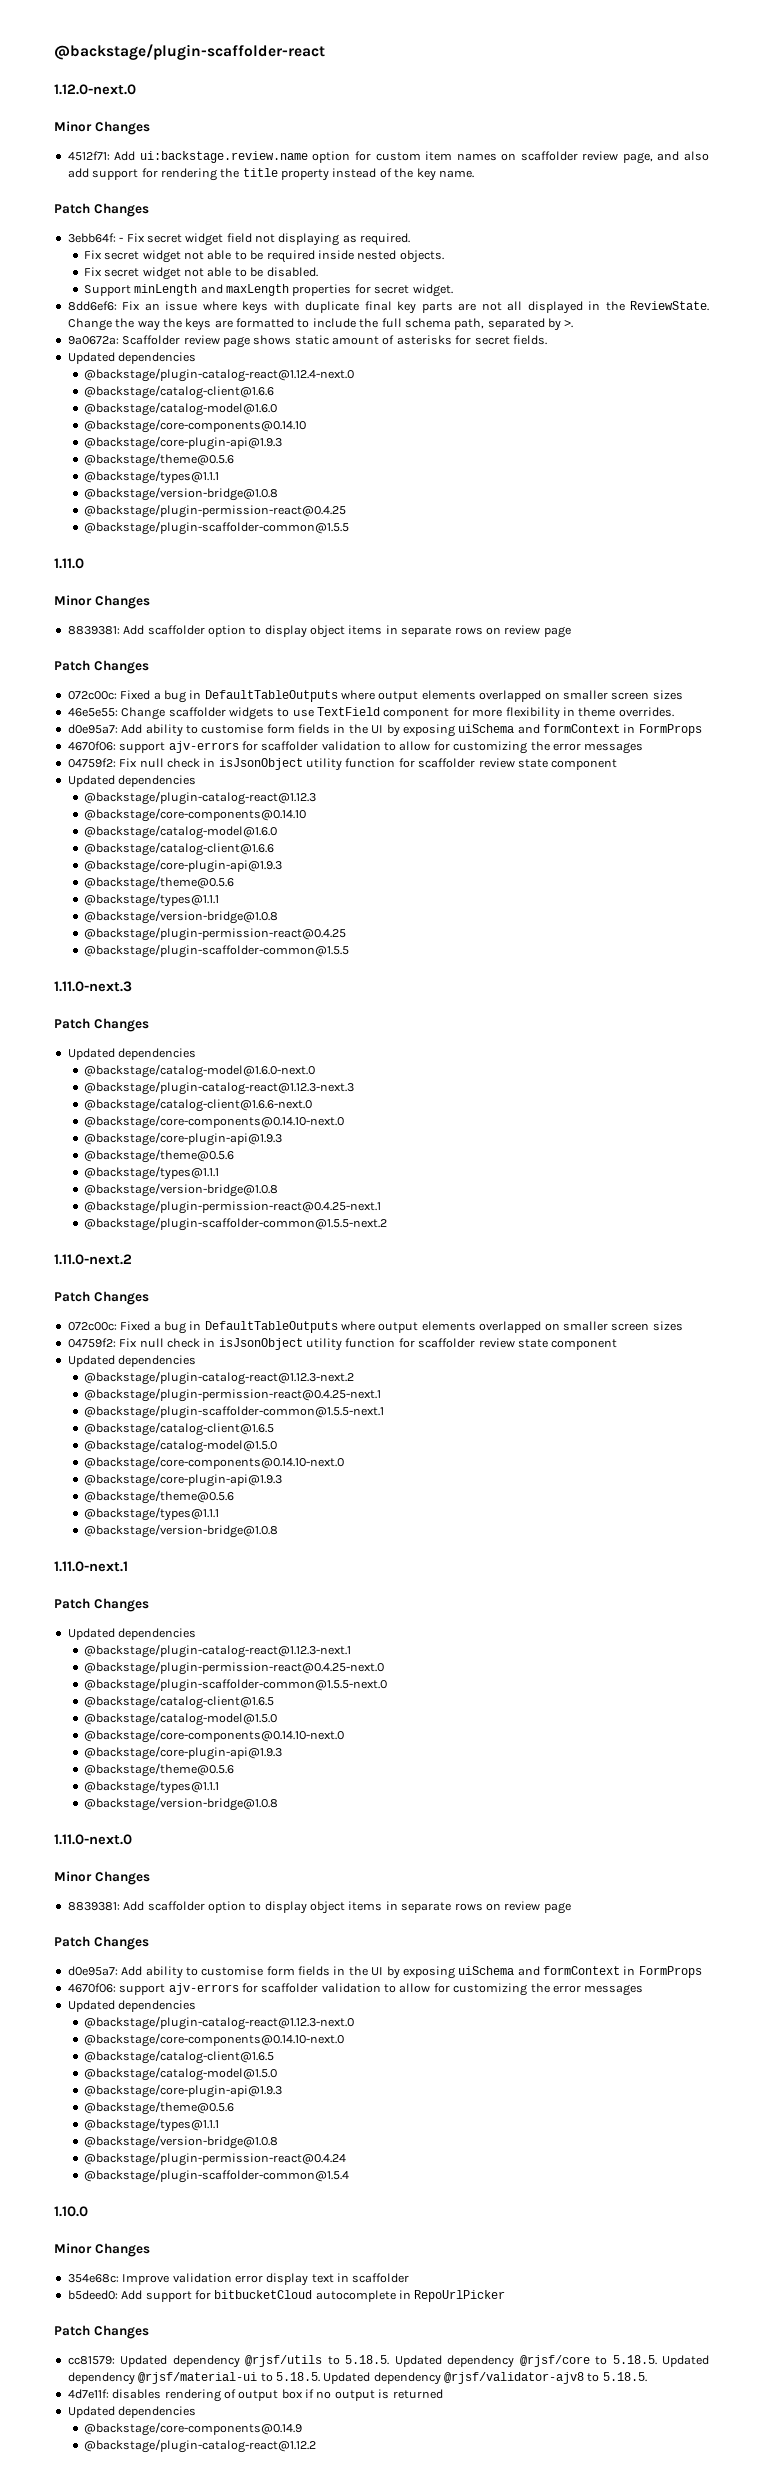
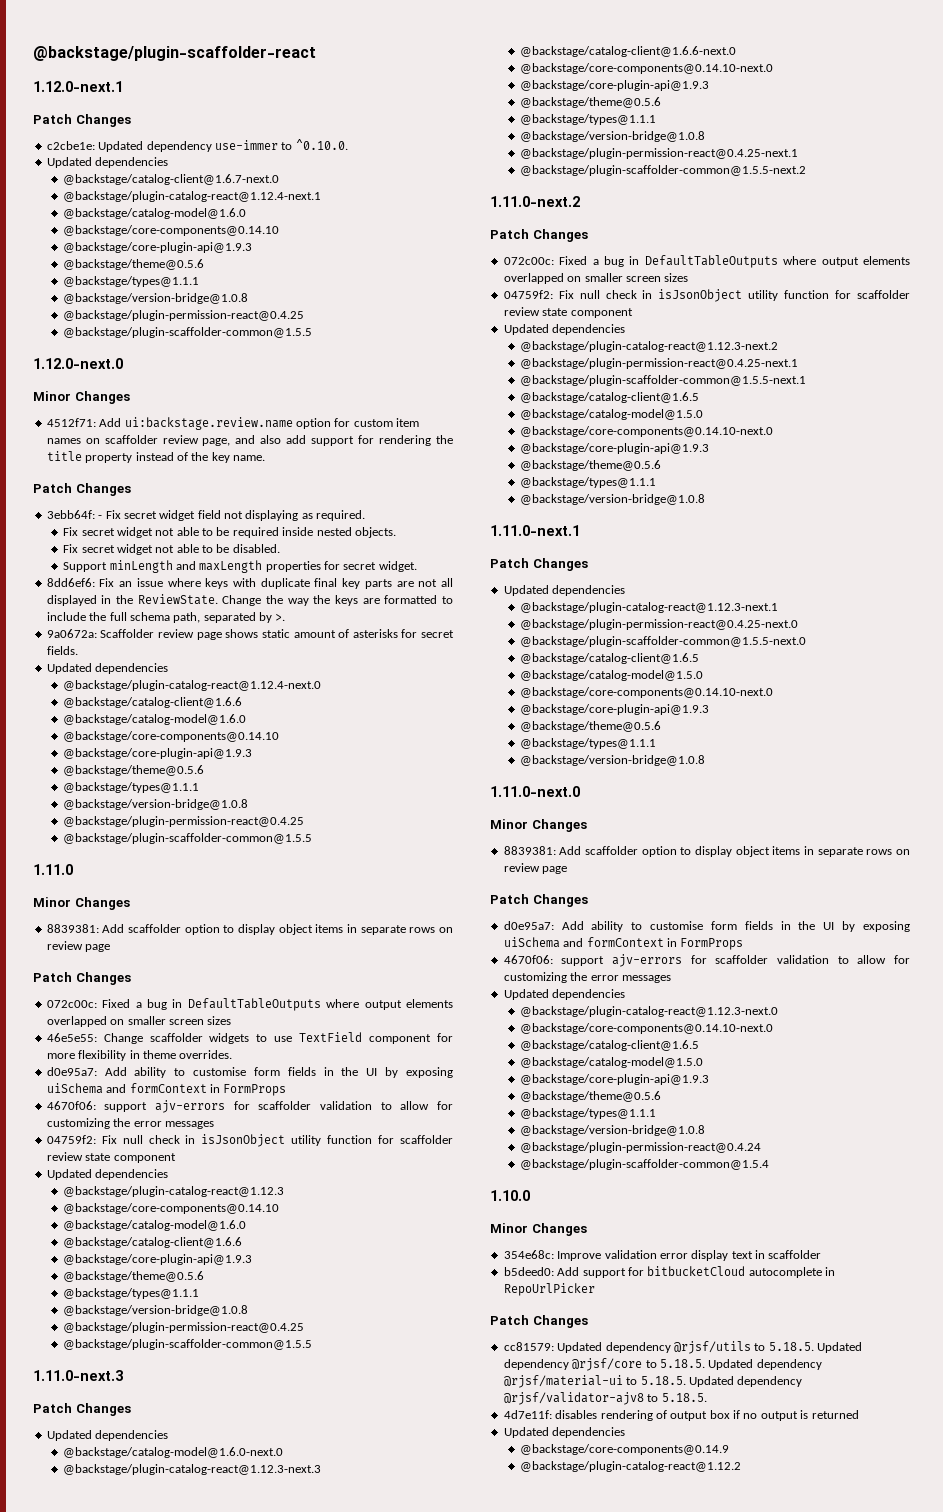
(325, 52) none -> [33,81,123,92] [33,114,131,127] [46,139,348,152] [46,157,169,168] [63,174,280,185] [63,191,322,202] [63,208,247,219] [63,225,280,236] [63,242,253,253] [63,259,205,270] [63,276,200,287] [63,293,249,304] [63,310,305,321] [63,327,313,338] // 1.12.0-next.1 // Patch Changes // c2cbe1e: Updated dependency use-immer to ^0.10.0. // Updated dependencies // @backstage/catalog-client@1.6.7-next.0 // @backstage/plugin-catalog-react@1.12.4-next.1 // @backstage/catalog-model@1.6.0 // @backstage/core-components@0.14.10 // @backstage/core-plugin-api@1.9.3 // @backstage/theme@0.5.6 // @backstage/types@1.1.1 // @backstage/version-bridge@1.0.8 // @backstage/plugin-permission-react@0.4.25 // @backstage/plugin-scaffolder-common@1.5.5

